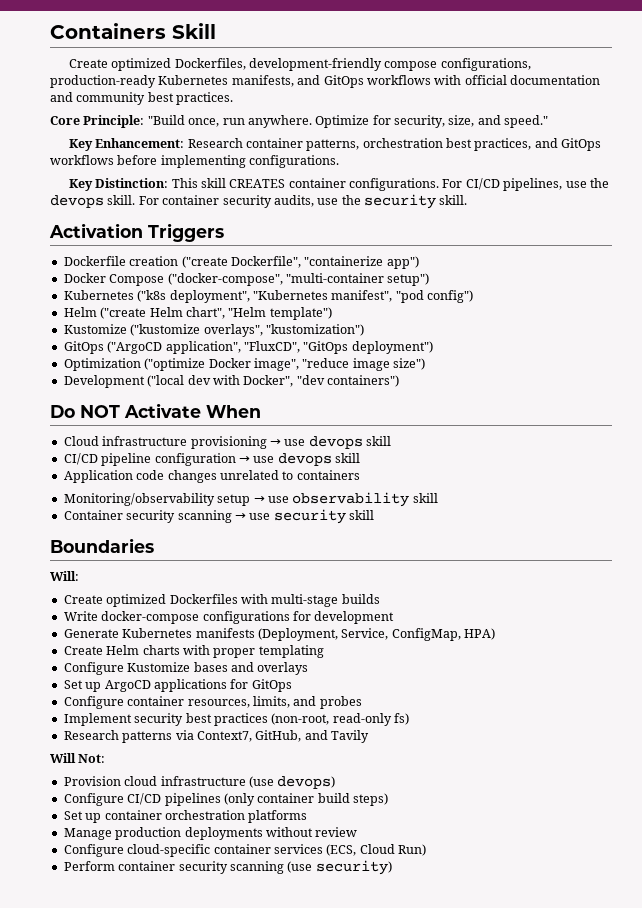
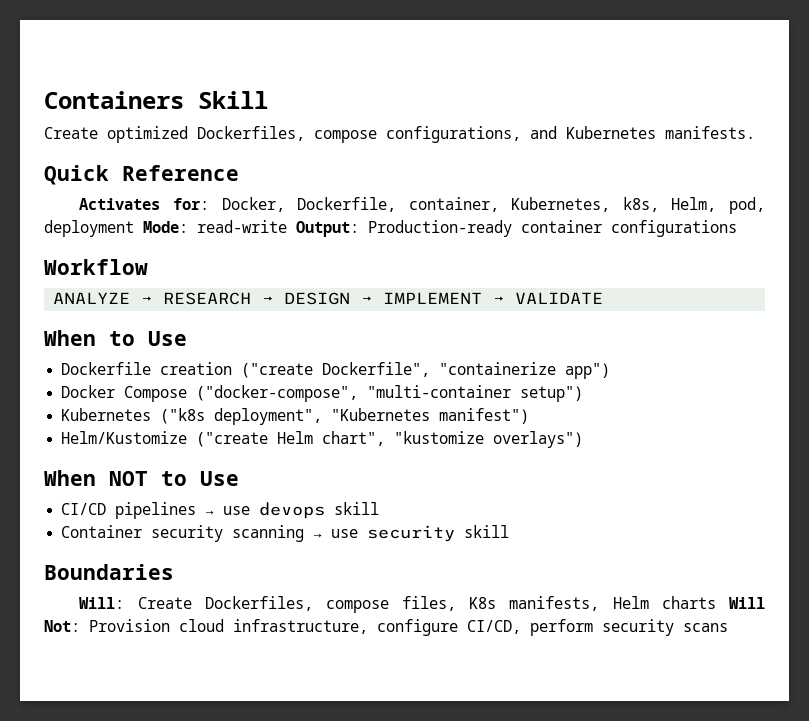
[248,58,382,71] development-friendly -> (305, 133) none
[50,75,600,88] [50,92,234,105] [50,115,549,128] [68,138,602,151] [50,155,340,168] [68,178,609,191] [50,194,468,209] [49,223,224,242] production-ready Kubernetes manifests, and GitOps workflows with official documentation and community best practices. // Core Principle: "Build once, run anywhere. Optimize for security, size, and speed." // Key Enhancement: Research container patterns, orchestration best practices, and GitOps workflows before implementing configurations. // Key Distinction: This skill CREATES container configurations. For CI/CD pipelines, use the devops skill. For container security audits, use the security skill. // Activation Triggers -> [530,126,755,139] [44,165,239,185] [79,197,766,214] [44,220,737,237] [44,259,148,275] [53,292,604,305] [44,330,187,346] and Kubernetes manifests. // Quick Reference // Activates for: Docker, Dockerfile, container, Kubernetes, k8s, Helm, pod, deployment Mode: read-write Output: Production-ready container configurations // Workflow // ANALYZE → RESEARCH → DESIGN → IMPLEMENT → VALIDATE // When to Use
[331,290,473,303] [63,307,332,320] [63,324,364,337] [63,341,433,354] [63,358,425,371] [63,375,399,388] [50,403,261,418] [63,436,391,449] [63,453,360,466] [63,470,360,483] [63,492,410,507] manifest", "pod config") // Helm ("create Helm chart", "Helm template") // Kustomize ("kustomize overlays", "kustomization") // GitOps ("ArgoCD application", "FluxCD", "GitOps deployment") // Optimization ("optimize Docker image", "reduce image size") // Development ("local dev with Docker", "dev containers") // Do NOT Activate When // Cloud infrastructure provisioning → use devops skill // CI/CD pipeline configuration → use devops skill // Application code changes unrelated to containers // Monitoring/observability setup → use observability -> [439,408,530,424] [61,431,584,448] [44,470,239,486] [61,502,326,519] manifest") // Helm/Kustomize ("create Helm chart", "kustomize overlays") // When NOT to Use // CI/CD pipelines → use devops
[63,594,380,607] [63,611,395,624] [63,628,495,641] [63,645,324,658] [63,662,309,675] [63,679,292,692] [63,696,362,709] [63,713,409,726] [63,730,369,743] // Create optimized Dockerfiles with multi-stage builds // Write docker-compose configurations for development // Generate Kubernetes manifests (Deployment, Service, ConfigMap, HPA) // Create Helm charts with proper templating // Configure Kustomize bases and overlays // Set up ArgoCD applications for GitOps // Configure container resources, limits, and probes // Implement security best practices (non-root, read-only fs) // Research patterns via Context7, GitHub, and Tavily // -> [137,596,716,613] Create Dockerfiles, compose files, K8s manifests, Helm charts
(106, 758) // -> (80, 626) none
[160,776,336,789] [63,793,388,806] [63,810,308,823] [63,827,358,840] [63,844,426,857] [63,860,392,875] infrastructure (use devops) // Configure CI/CD pipelines (only container build steps) // Set up container orchestration platforms // Manage production deployments without review // Configure cloud-specific container services (ECS, Cloud Run) // Perform container security scanning (use security) -> [233,619,728,636] infrastructure, configure CI/CD, perform security scans

